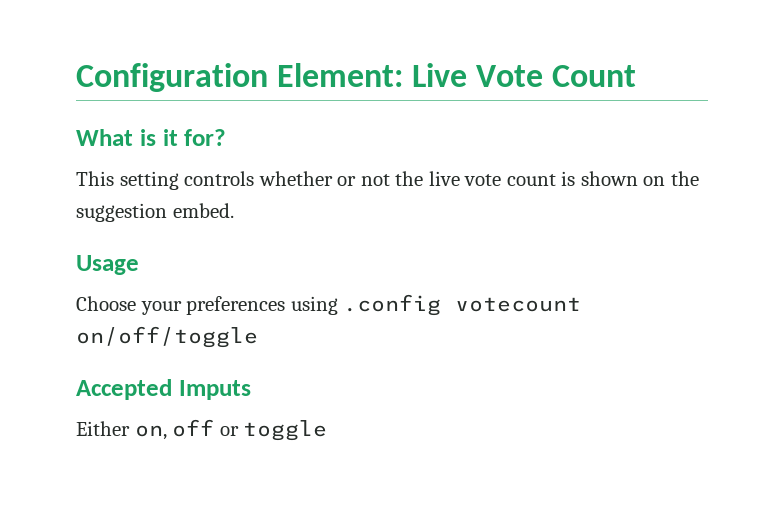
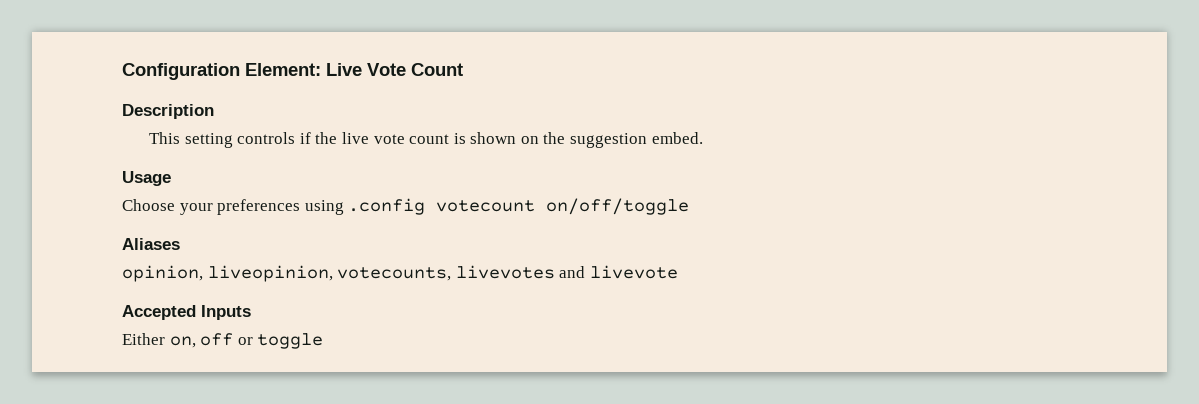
[76,129,227,146] What is it for? -> [122,104,214,119] Description
[258,171,390,186] whether or not -> [299,132,311,144] if
(258, 337) none -> [122,238,180,250] [122,265,678,282] // Aliases // opinion, liveopinion, votecounts, livevotes and livevote
[178,380,251,400] Imputs -> [201,305,251,320] Inputs

